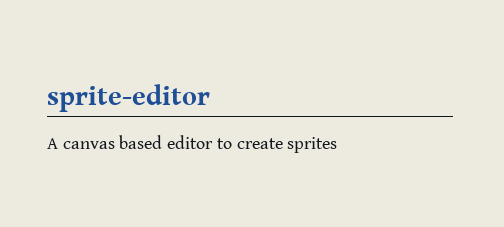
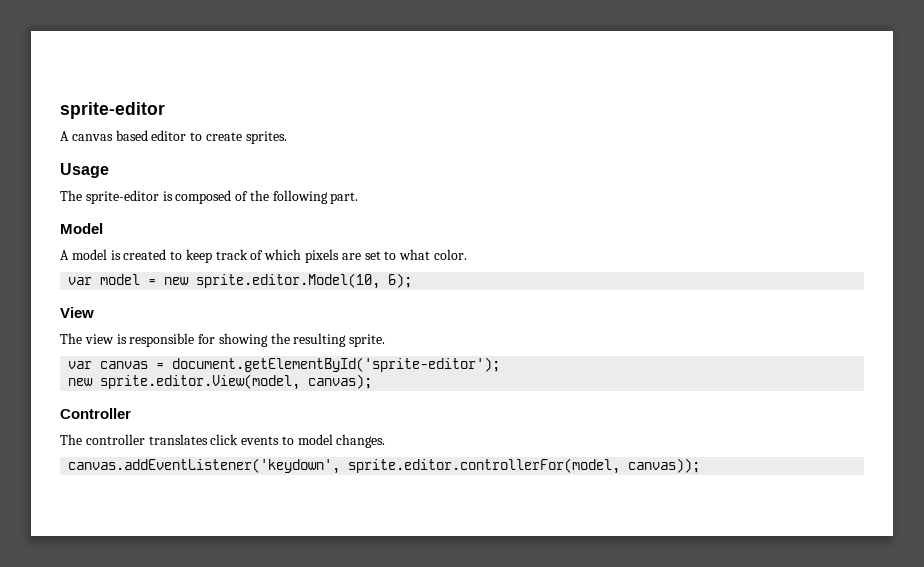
[287,137,338,153] sprites -> [245,131,287,144] [60,163,109,178] [60,190,359,204] [60,223,103,234] [60,249,467,263] [68,273,413,289] [60,307,94,318] [60,333,386,347] [68,357,501,372] [68,374,373,390] [60,408,131,419] [60,434,386,448] [68,458,701,474] sprites. // Usage // The sprite-editor is composed of the following part. // Model // A model is created to keep track of which pixels are set to what color. // var model = new sprite.editor.Model(10, 6); // View // The view is responsible for showing the resulting sprite. // var canvas = document.getElementById('sprite-editor'); // new sprite.editor.View(model, canvas); // Controller // The controller translates click events to model changes. // canvas.addEventListener('keydown', sprite.editor.controllerFor(model, canvas));

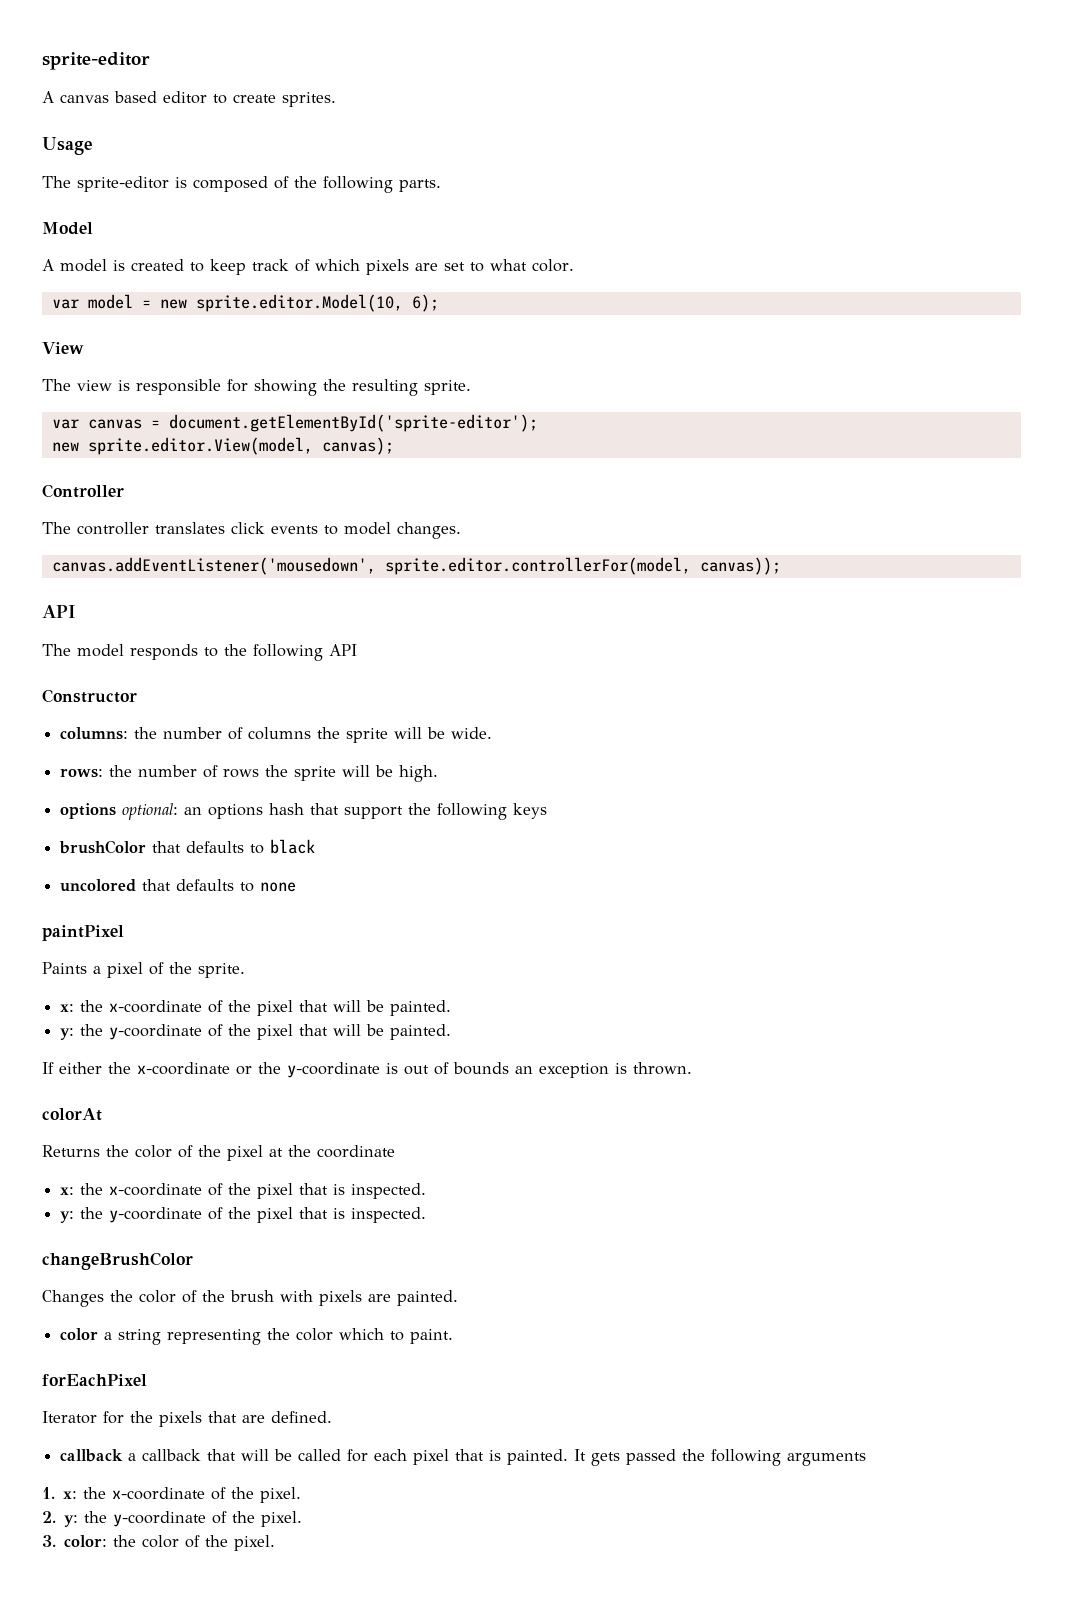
[330,192,359,204] part. -> [399,179,441,192] parts.
[68,458,341,474] canvas.addEventListener('keydown', -> [51,557,376,575] canvas.addEventListener('mousedown',
(701, 465) none -> [42,605,76,618] [42,644,357,661] [42,689,137,703] [60,727,493,743] [60,765,439,782] [60,803,548,820] [59,839,316,854] [60,879,297,892] [42,925,124,941] [42,962,245,978] [60,1000,452,1016] [60,1024,452,1040] [42,1062,692,1078] [42,1108,102,1121] [42,1145,395,1161] [60,1183,427,1199] [60,1207,427,1223] [42,1252,193,1270] [42,1290,458,1307] [60,1328,454,1345] [42,1374,147,1386] [42,1411,332,1427] [60,1449,867,1466] [42,1487,302,1503] [42,1511,303,1527] [42,1535,276,1551] // API // The model responds to the following API // Constructor // columns: the number of columns the sprite will be wide. // rows: the number of rows the sprite will be high. // options optional: an options hash that support the following keys // brushColor that defaults to black // uncolored that defaults to none // paintPixel // Paints a pixel of the sprite. // x: the x-coordinate of the pixel that will be painted. // y: the y-coordinate of the pixel that will be painted. // If either the x-coordinate or the y-coordinate is out of bounds an exception is thrown. // colorAt // Returns the color of the pixel at the coordinate // x: the x-coordinate of the pixel that is inspected. // y: the y-coordinate of the pixel that is inspected. // changeBrushColor // Changes the color of the brush with pixels are painted. // color a string representing the color which to paint. // forEachPixel // Iterator for the pixels that are defined. // callback a callback that will be called for each pixel that is painted. It gets passed the following arguments // 1. x: the x-coordinate of the pixel. // 2. y: the y-coordinate of the pixel. // 3. color: the color of the pixel.

